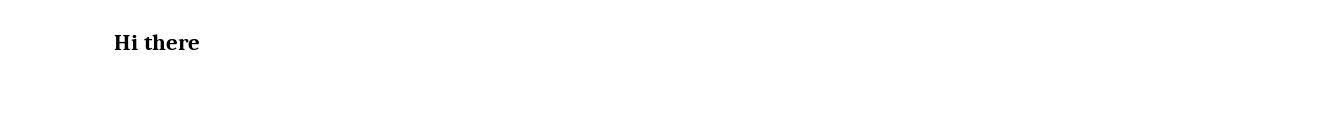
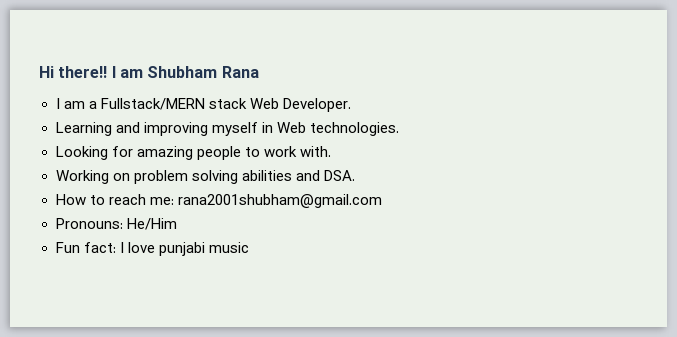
[144,34,201,50] there -> [58,66,259,78] [55,98,351,112] [55,122,399,136] [55,146,331,160] [55,170,355,184] [55,194,382,208] [55,218,177,230] [55,242,249,256] there!! I am Shubham Rana // I am a Fullstack/MERN stack Web Developer. // Learning and improving myself in Web technologies. // Looking for amazing people to work with. // Working on problem solving abilities and DSA. // How to reach me: rana2001shubham@gmail.com // Pronouns: He/Him // Fun fact: I love punjabi music

